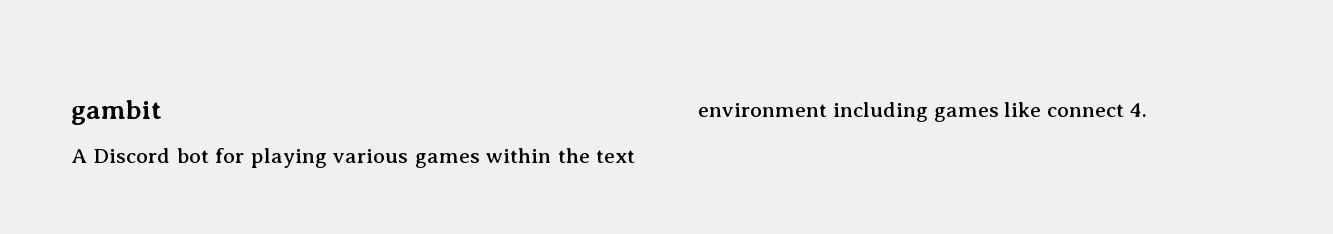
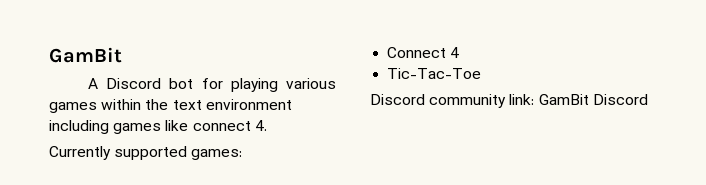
[71,100,162,125] gambit -> [49,47,122,63] GamBit
(1148, 110) none -> [49,146,243,160] [387,47,460,58] [387,68,482,79] [370,94,648,108] // Currently supported games: // Connect 4 // Tic-Tac-Toe // Discord community link: GamBit Discord

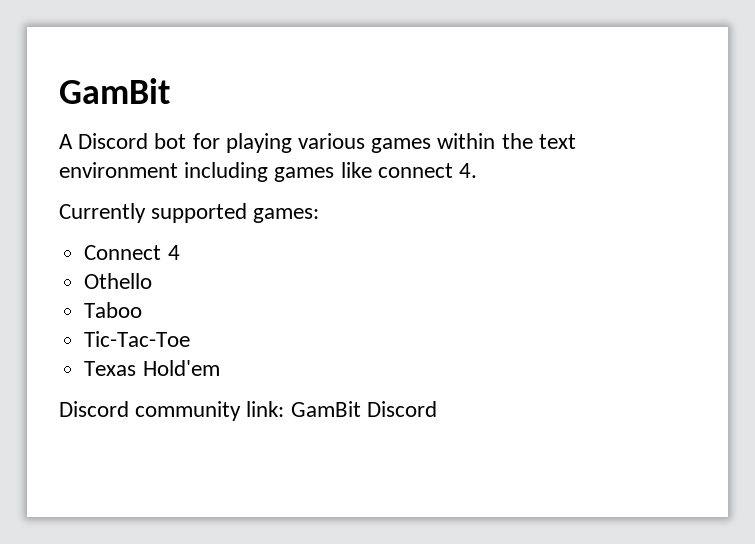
(460, 52) none -> [84,273,153,289] [84,302,143,318] // Othello // Taboo
(482, 73) none -> [84,360,220,376] // Texas Hold'em

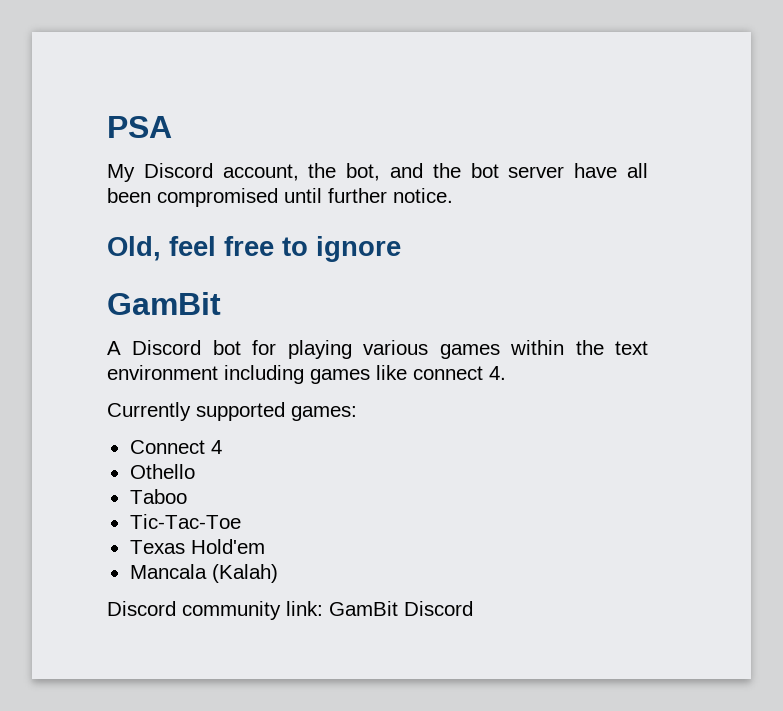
(59, 91) none -> [107,116,172,138] [107,163,649,182] [107,188,453,207] [107,236,401,262] PSA // My Discord account, the bot, and the bot server have all been compromised until further notice. // Old, feel free to ignore //
(220, 368) none -> [129,564,278,583] // Mancala (Kalah)

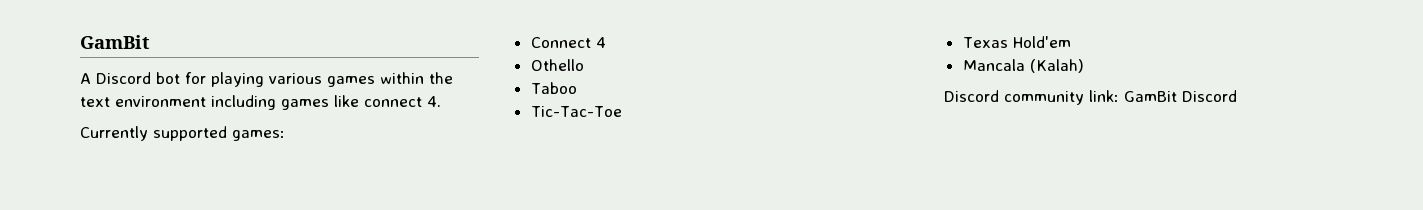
[107,116,172,138] [107,163,649,182] [107,188,453,207] [107,236,401,262] PSA // My Discord account, the bot, and the bot server have all been compromised until further notice. // Old, feel free to ignore // -> (80, 42) none

